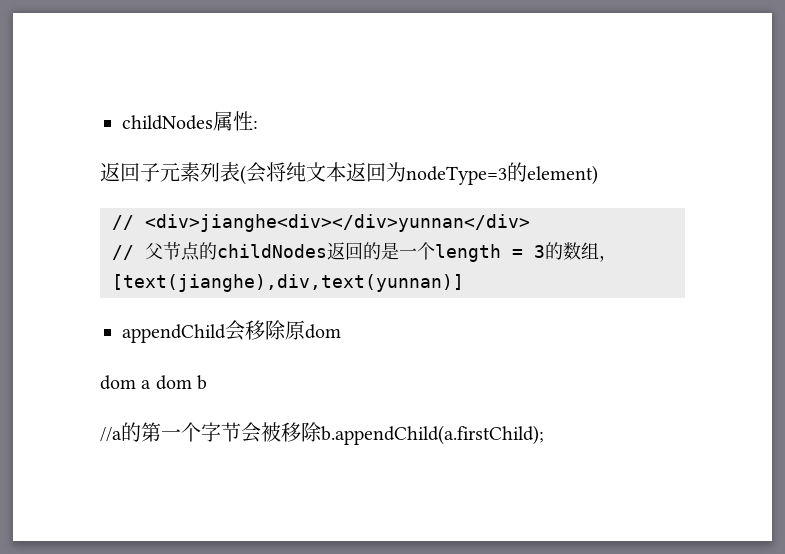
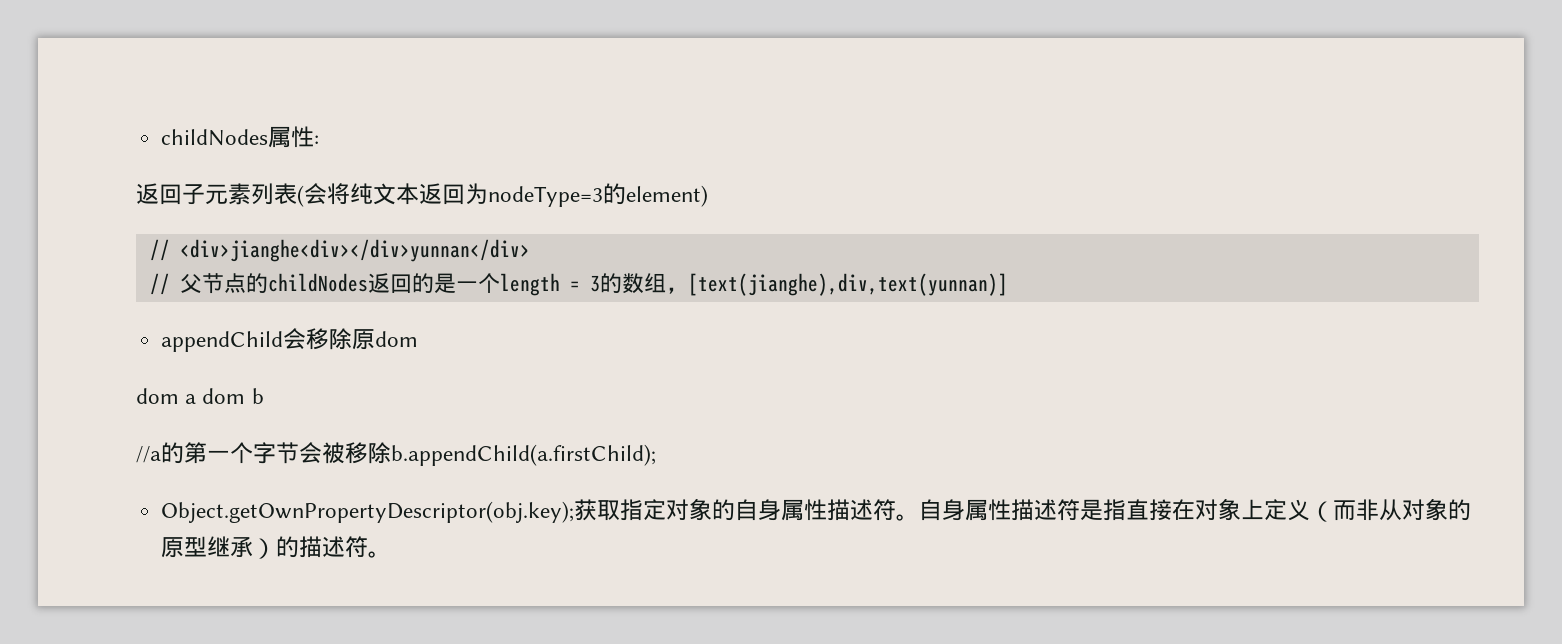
(544, 435) none -> [161,498,1472,523] [161,536,392,559] // Object.getOwnPropertyDescriptor(obj.key);获取指定对象的自身属性描述符。自身属性描述符是指直接在对象上定义（而非从对象的原型继承）的描述符。

